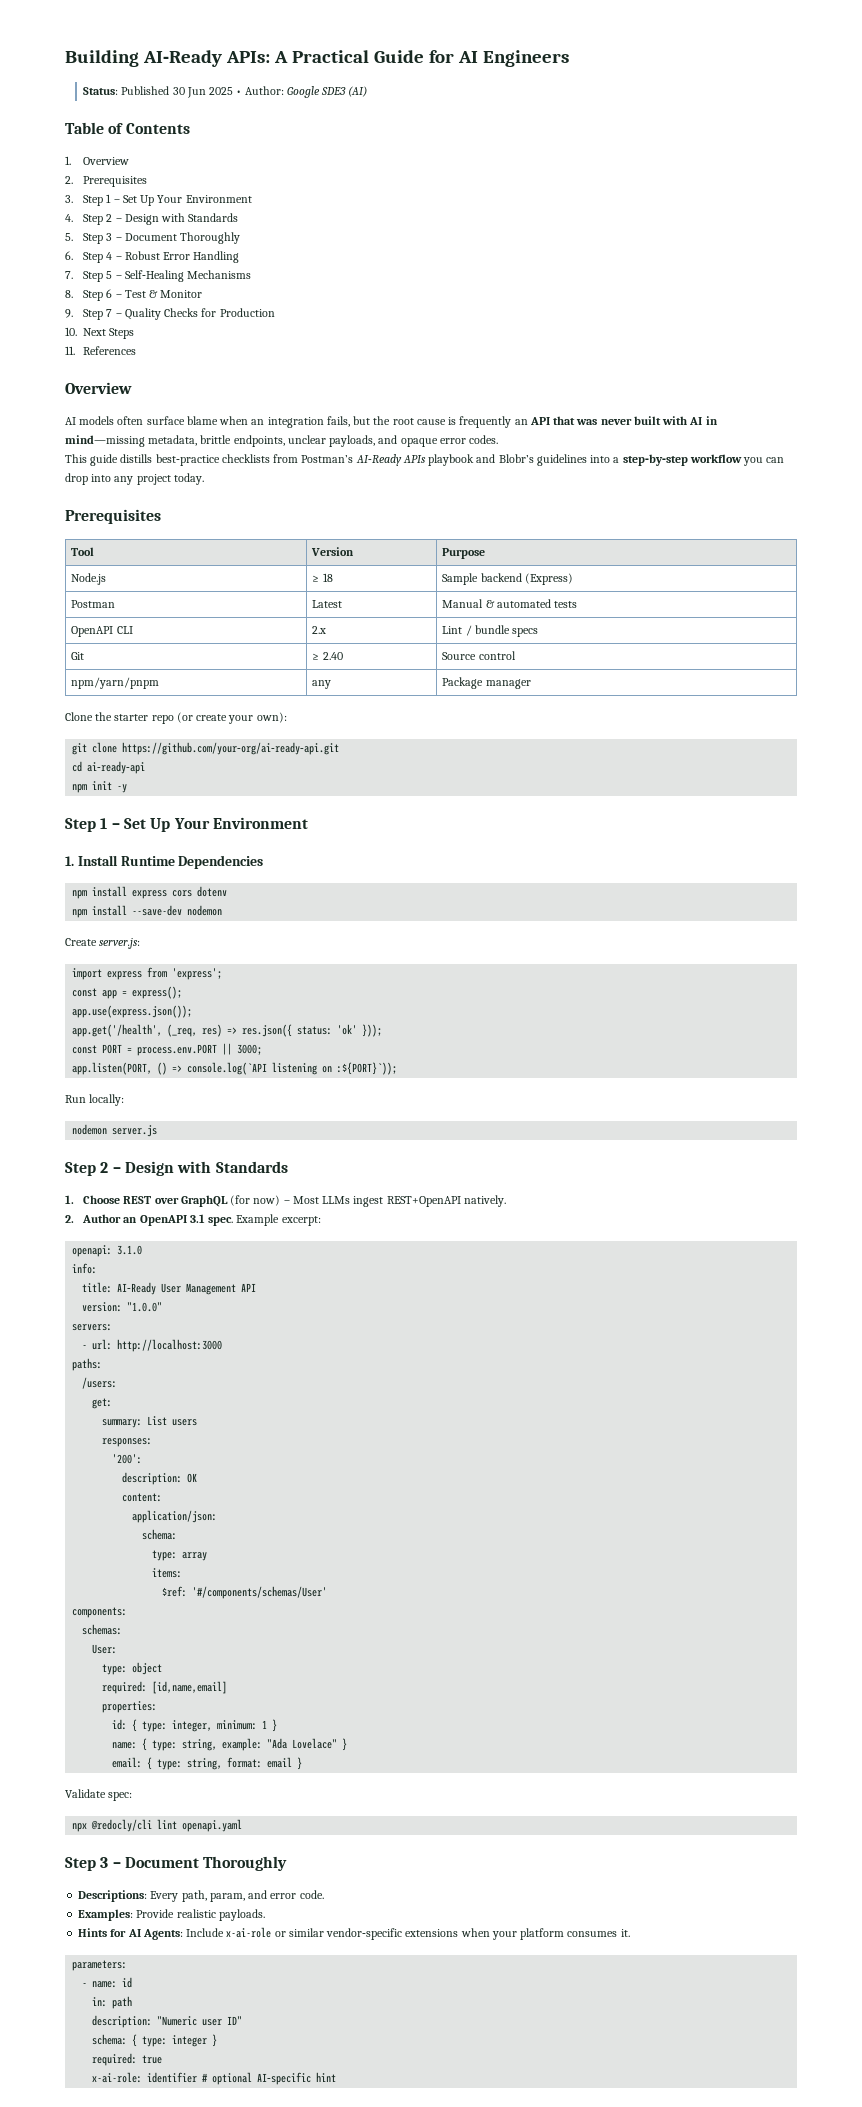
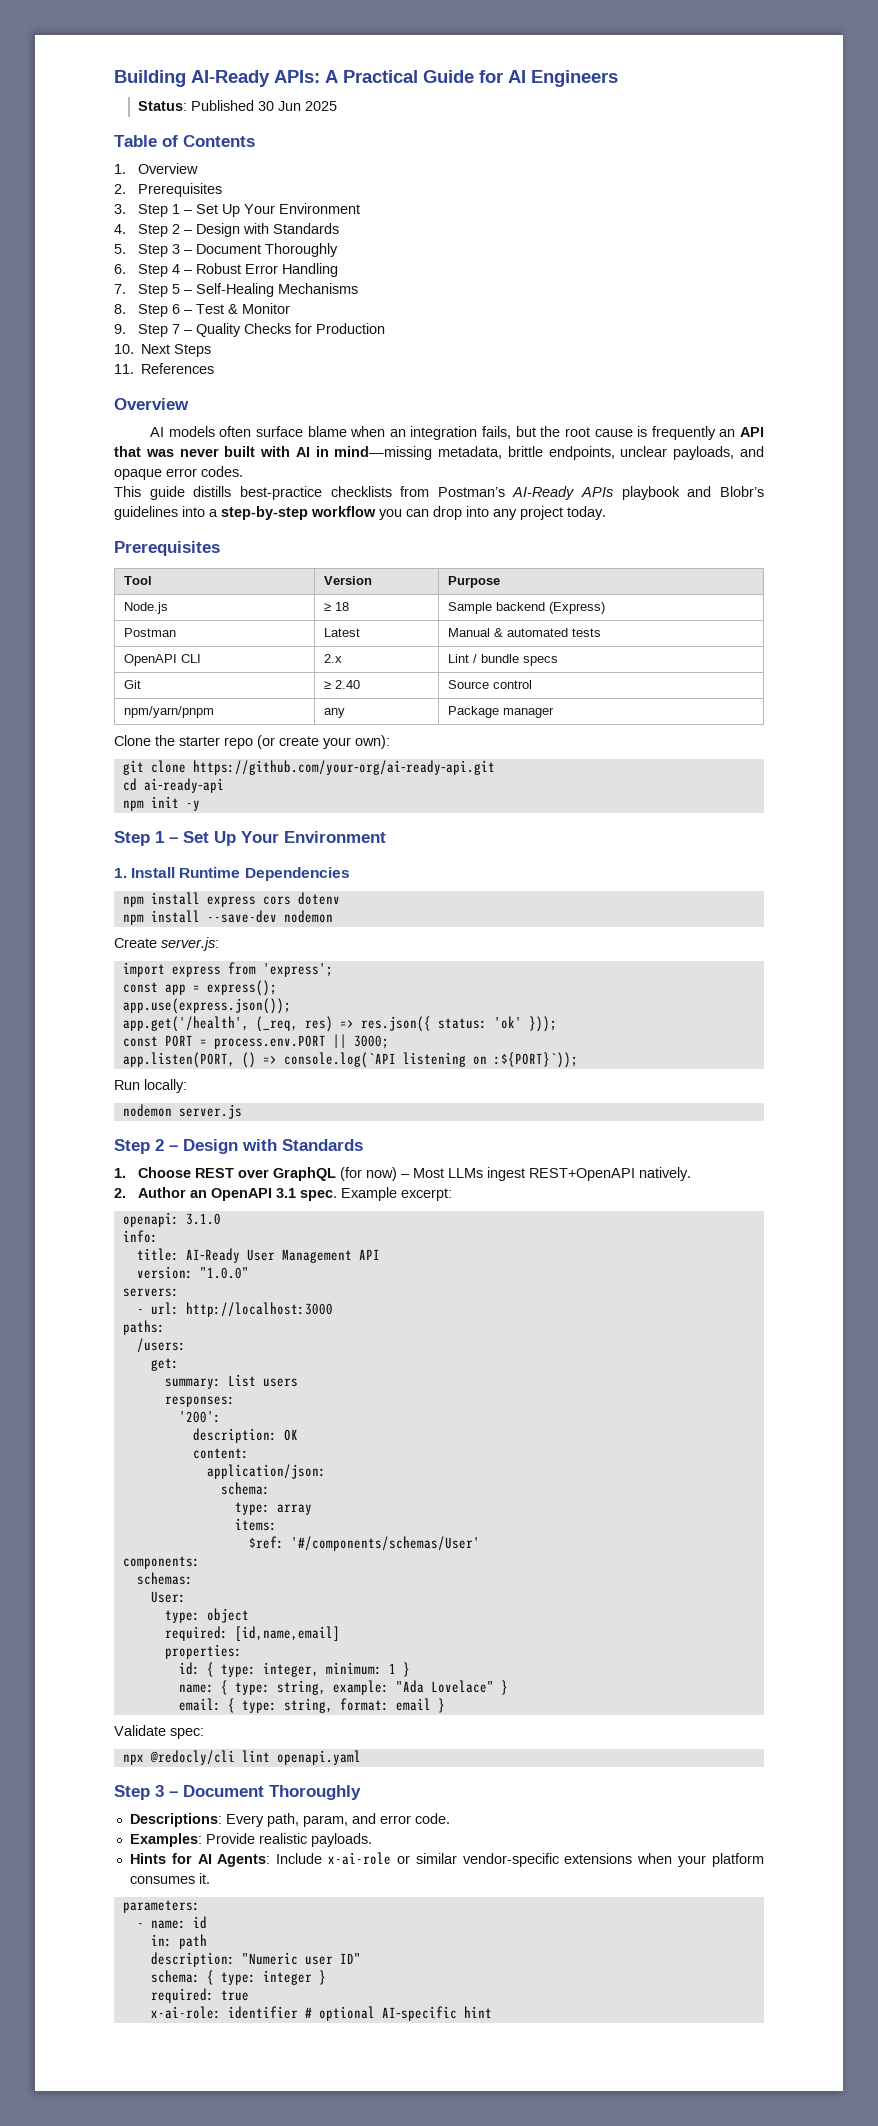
[236,86,368,98] • Author: Google SDE3 (AI) -> (338, 106) none

